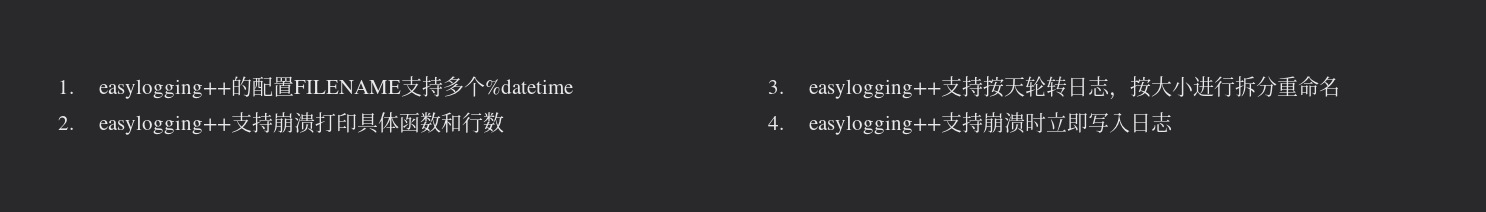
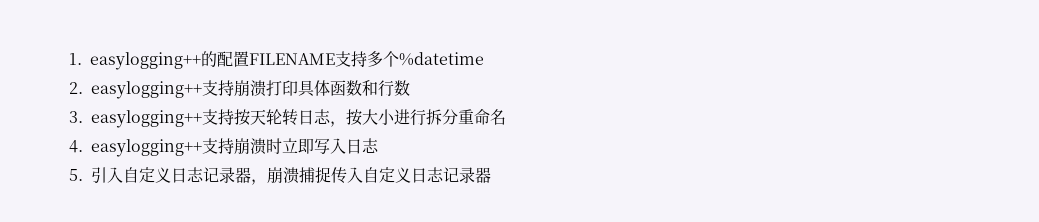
(1174, 122) none -> [69,167,491,185] // 5.引入自定义日志记录器，崩溃捕捉传入自定义日志记录器

